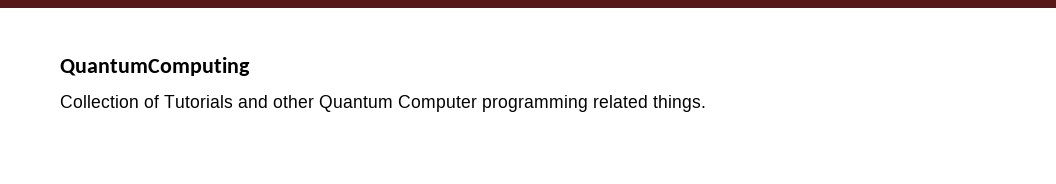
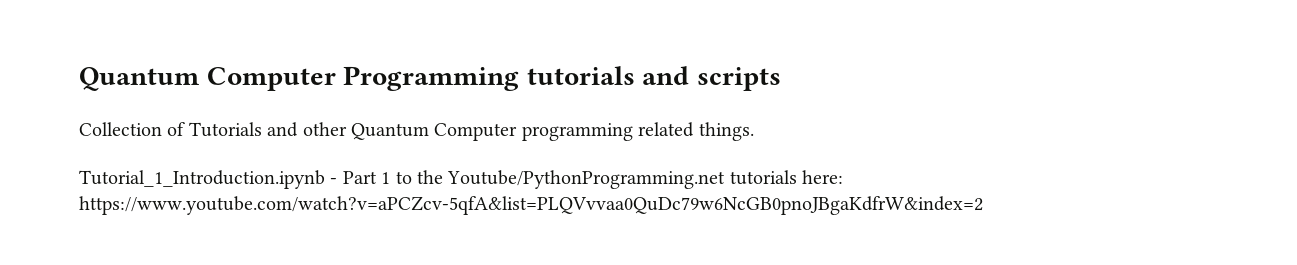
[60,57,250,76] QuantumComputing -> [79,66,781,91] Quantum Computer Programming tutorials and scripts
(706, 103) none -> [79,170,844,189] [79,196,983,215] // Tutorial_1_Introduction.ipynb - Part 1 to the Youtube/PythonProgramming.net tutorials here: https://www.youtube.com/watch?v=aPCZcv-5qfA&list=PLQVvvaa0QuDc79w6NcGB0pnoJBgaKdfrW&index=2

